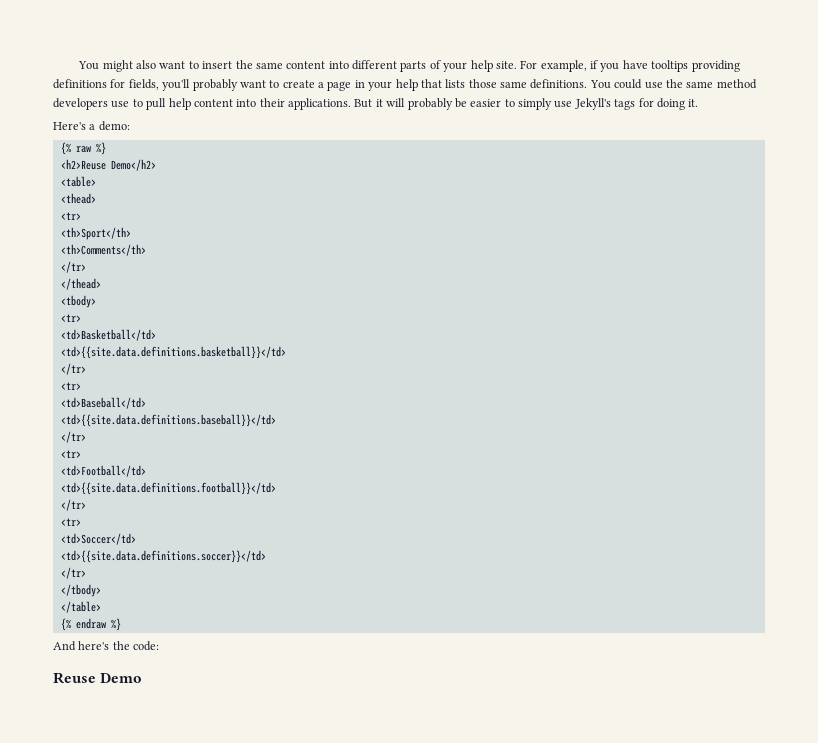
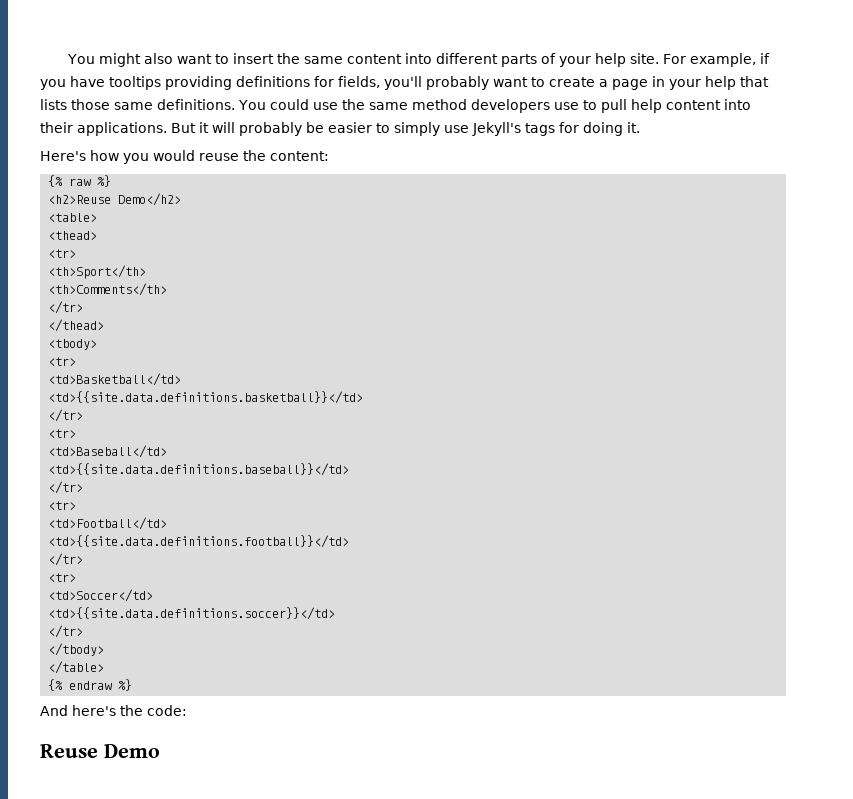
[89,121,130,131] a demo: -> [90,150,329,164] how you would reuse the content:

